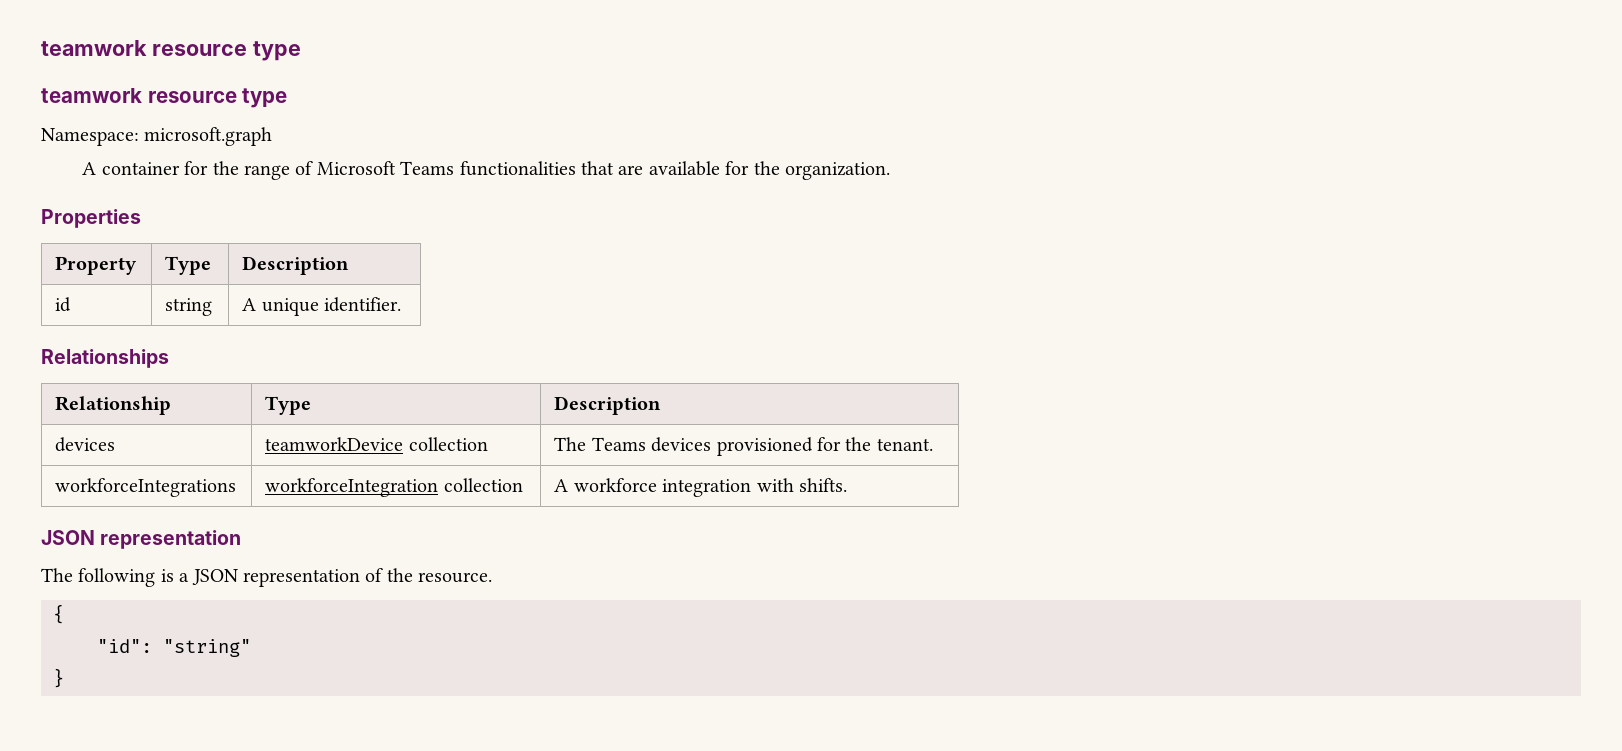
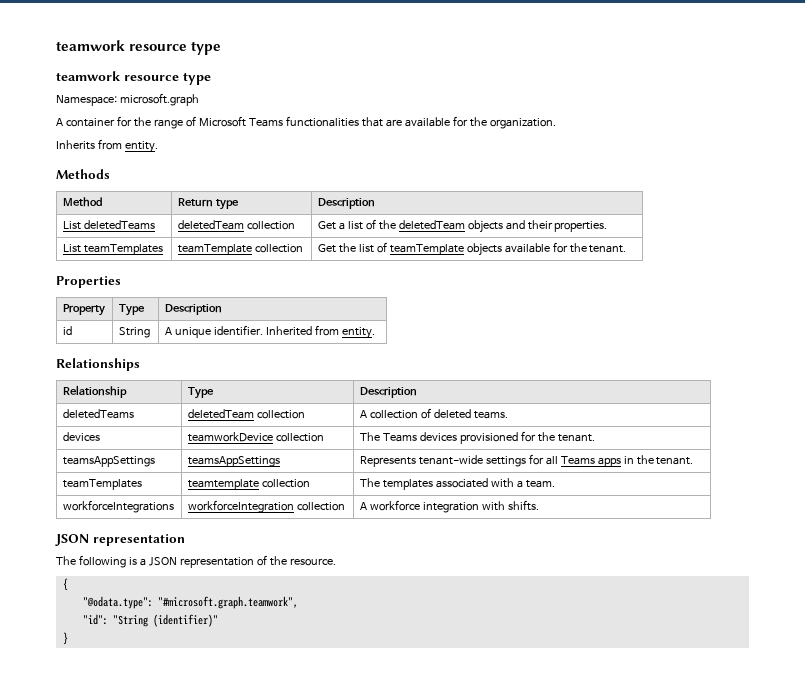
(890, 171) none -> [56,139,158,153] [56,169,110,179] [62,197,102,207] [177,198,239,210] [317,198,375,209] [62,220,155,230] [177,220,295,230] [317,219,608,233] [62,244,163,255] [177,244,303,255] [317,242,627,256] // Inherits from entity. // Methods // Method | Return type | Description // List deletedTeams | deletedTeam collection | Get a list of the deletedTeam objects and their properties. // List teamTemplates | teamTemplate collection | Get the list of teamTemplate objects available for the tenant.
[165,298,213,316] string -> [118,327,150,338] String
(402, 304) none -> [265,325,375,339] Inherited from entity.
(662, 405) none -> [62,409,134,419] [187,409,305,419] [359,408,508,419] // deletedTeams | deletedTeam collection | A collection of deleted teams.
(933, 444) none -> [62,456,155,467] [187,456,280,467] [359,454,694,467] [62,479,142,490] [187,479,310,490] [359,478,555,490] // teamsAppSettings | teamsAppSettings | Represents tenant-wide settings for all Teams apps in the tenant. // teamTemplates | teamtemplate collection | The templates associated with a team.
(64, 614) none -> [82,596,298,609] // "@odata.type": "#microsoft.graph.teamwork",
[163,639,251,657] "string" -> [112,614,218,627] "String (identifier)"

